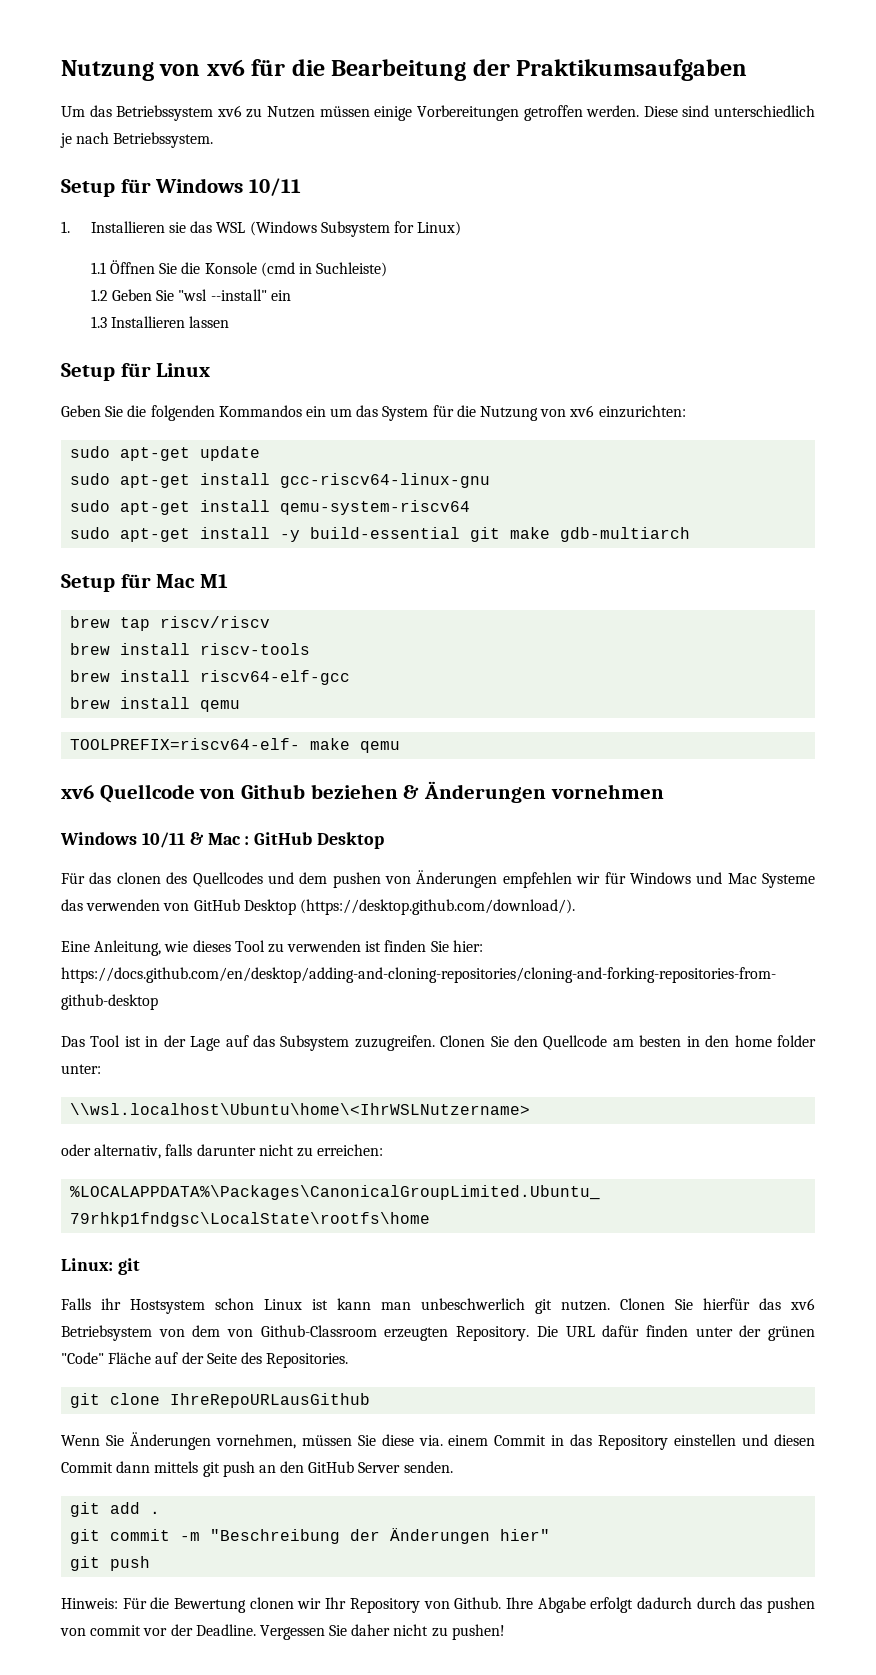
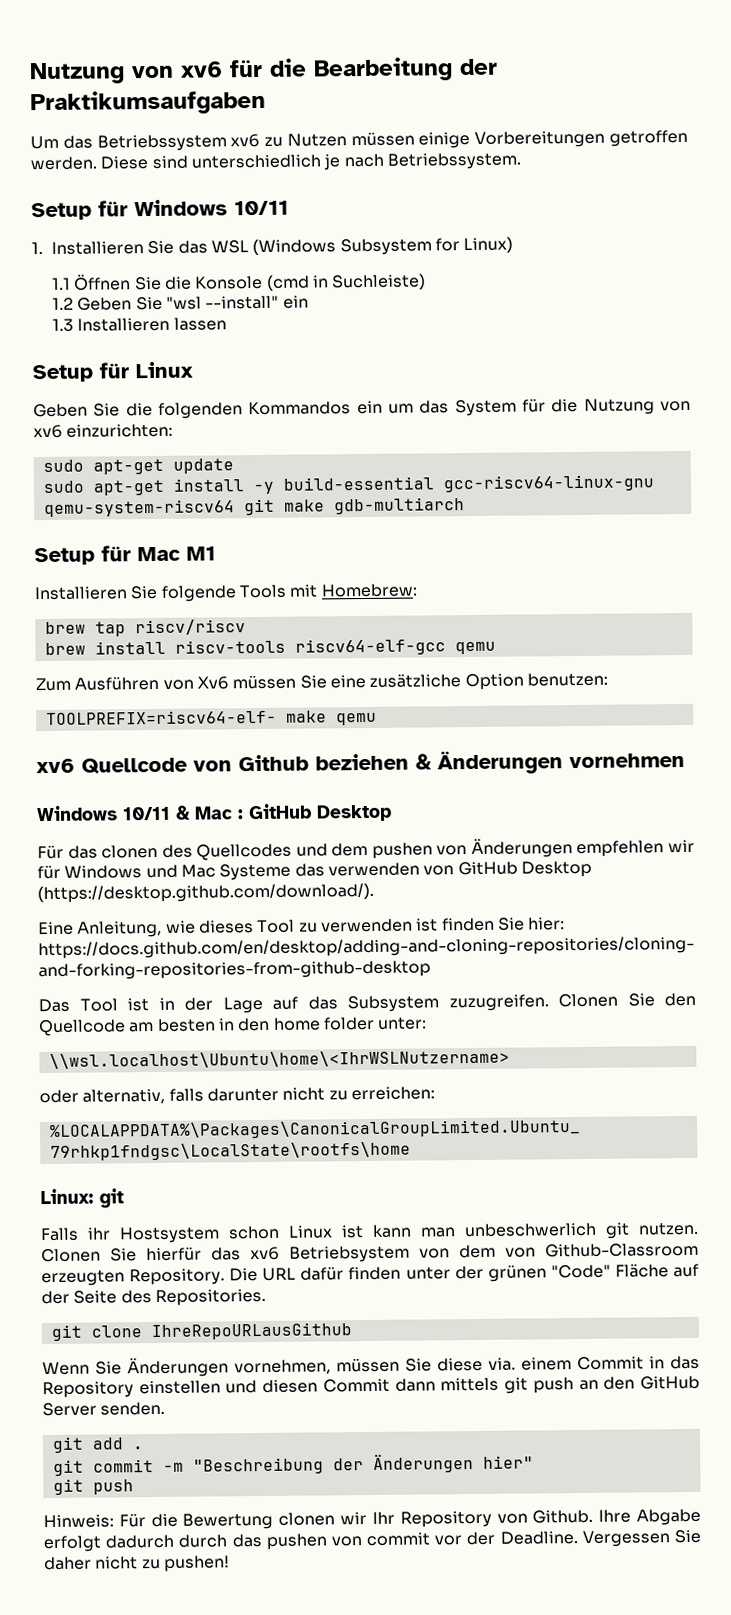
[168,222,186,233] sie -> [147,240,175,255] Sie
[70,473,491,488] [70,500,471,515] // sudo apt-get install gcc-riscv64-linux-gnu // sudo apt-get install qemu-system-riscv64 -> (234, 466) none
(461, 533) none -> [442,474,655,493] [43,499,235,518] gcc-riscv64-linux-gnu qemu-system-riscv64
(229, 581) none -> [34,583,418,602] // Installieren Sie folgende Tools mit Homebrew:
[70,670,351,685] [70,697,241,712] // brew install riscv64-elf-gcc // brew install qemu -> [294,638,496,656] [35,672,608,692] riscv64-elf-gcc qemu // Zum Ausführen von Xv6 müssen Sie eine zusätzliche Option benutzen:

